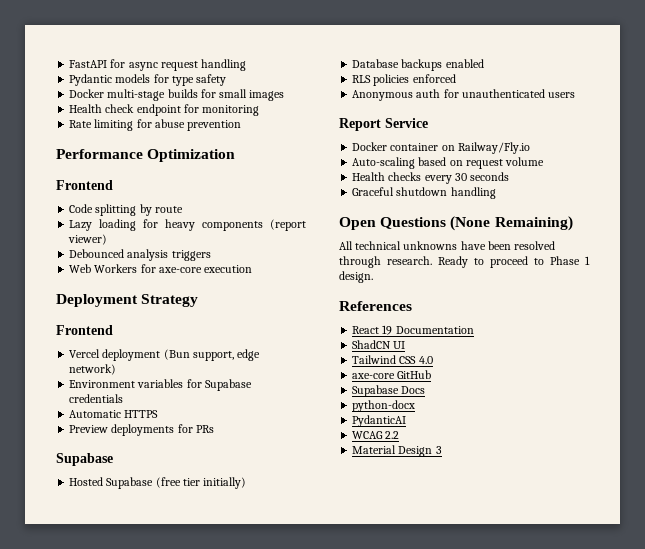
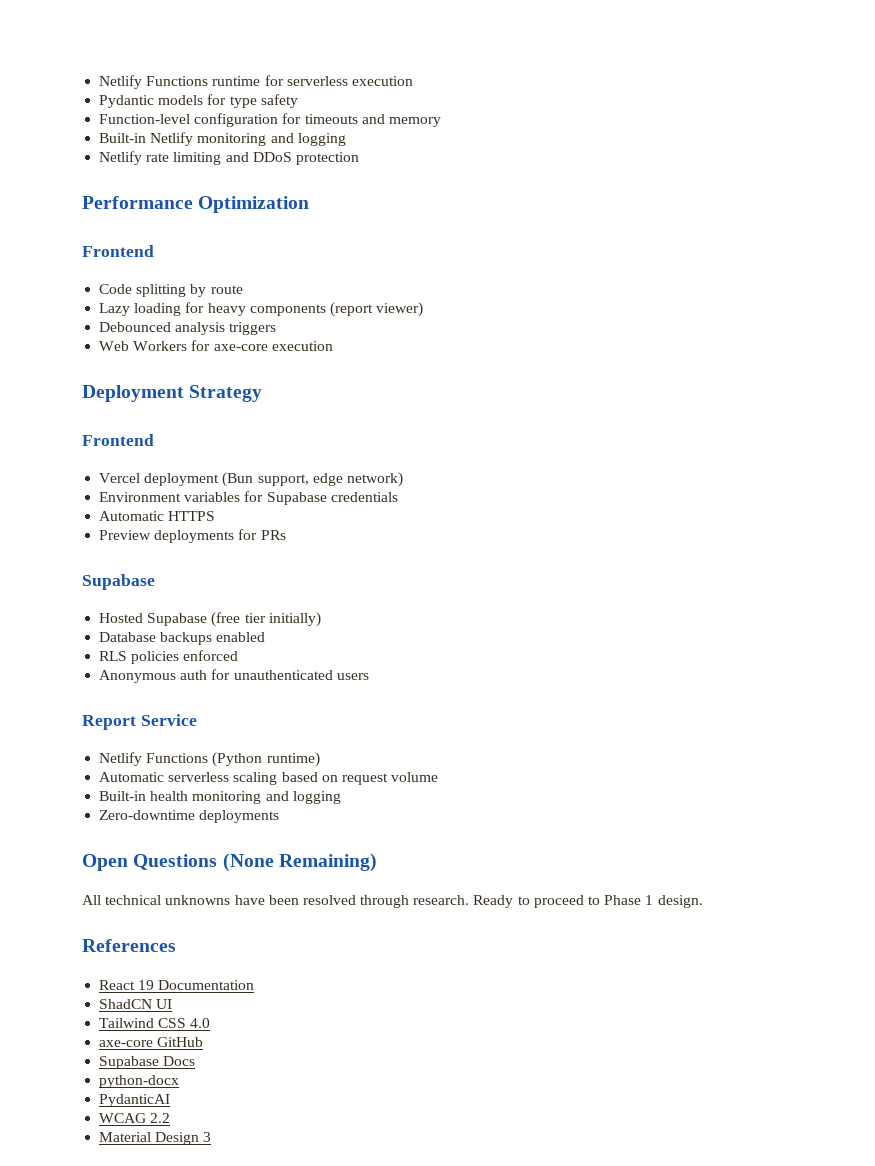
[69,59,247,71] FastAPI for async request handling -> [99,75,413,89] Netlify Functions runtime for serverless execution
[69,89,285,101] [69,104,260,116] [69,119,242,131] Docker multi-stage builds for small images // Health check endpoint for monitoring // Rate limiting for abuse prevention -> [99,113,441,127] [99,132,346,146] [99,151,359,165] Function-level configuration for timeouts and memory // Built-in Netlify monitoring and logging // Netlify rate limiting and DDoS protection
[352,142,530,154] [352,157,545,169] [352,172,510,184] [352,187,496,199] Docker container on Railway/Fly.io // Auto-scaling based on request volume // Health checks every 30 seconds // Graceful shutdown handling -> [99,752,320,767] [99,772,439,785] [99,791,341,804] [99,810,280,823] Netlify Functions (Python runtime) // Automatic serverless scaling based on request volume // Built-in health monitoring and logging // Zero-downtime deployments

